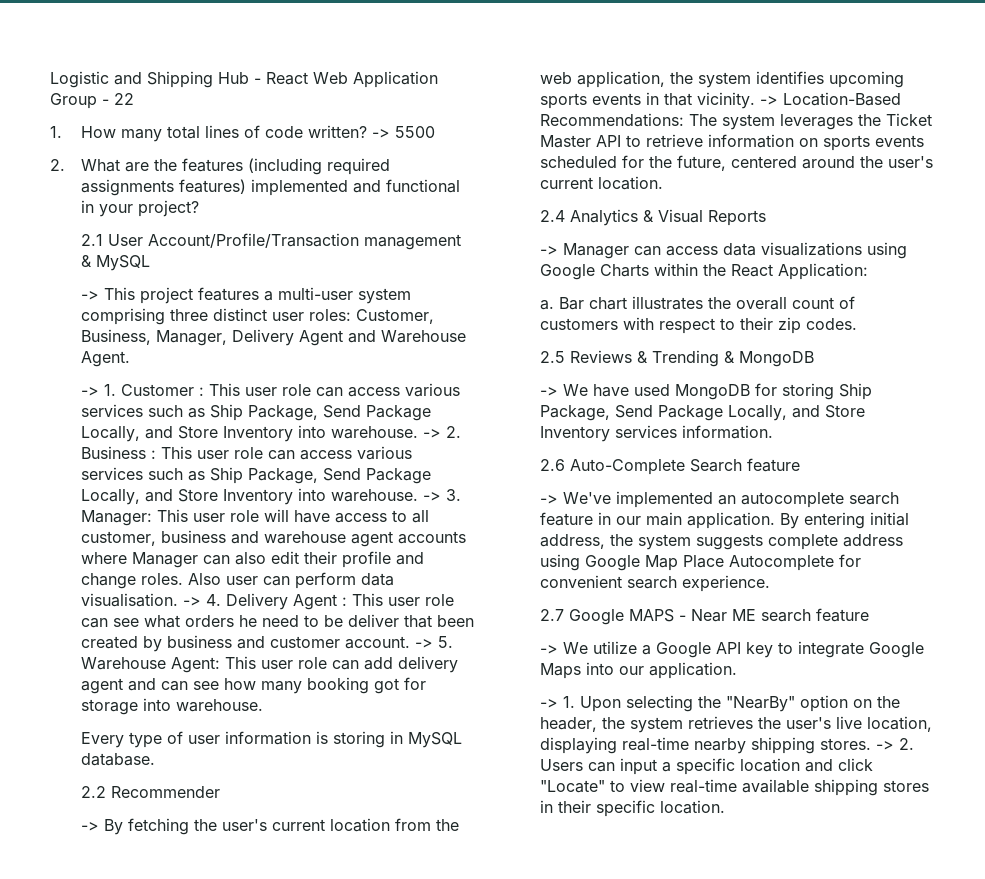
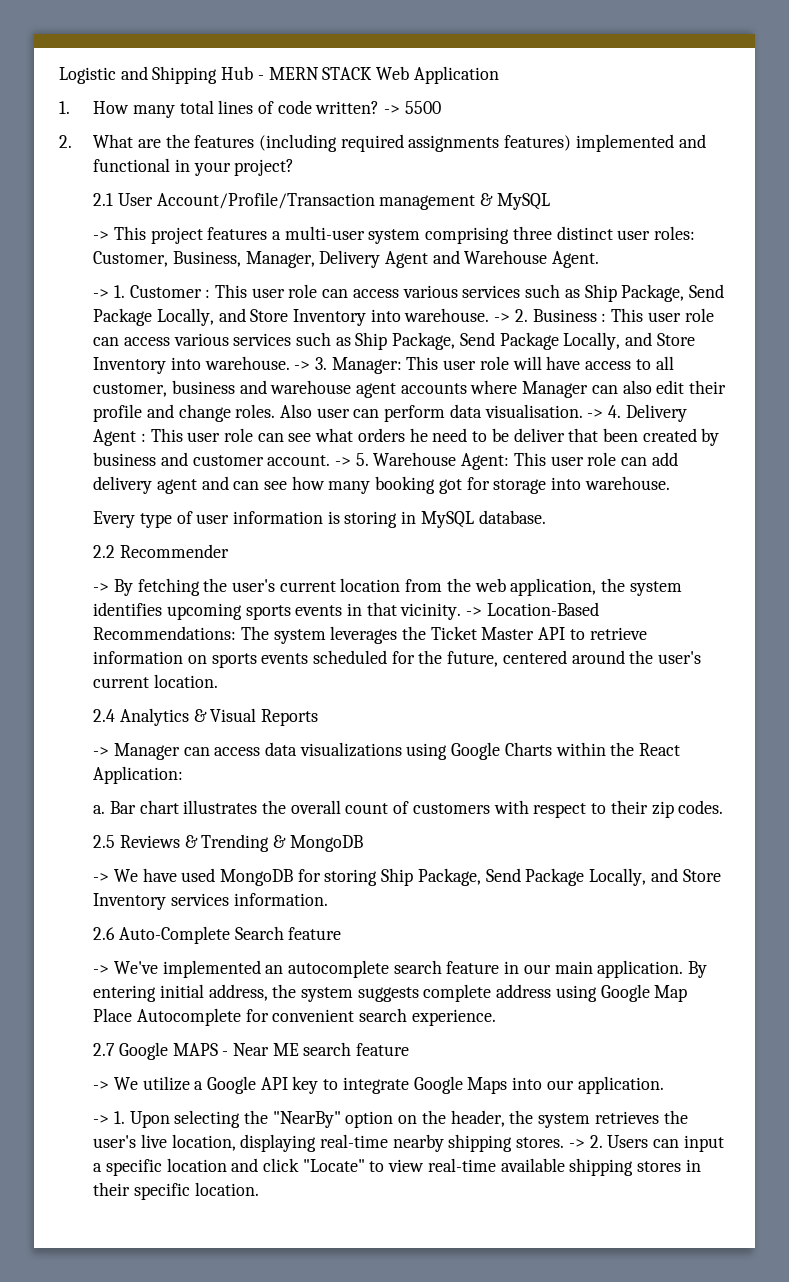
[266,72,308,85] React -> [268,67,373,80] MERN STACK
[50,93,134,109] Group - 22 -> (499, 75) none

